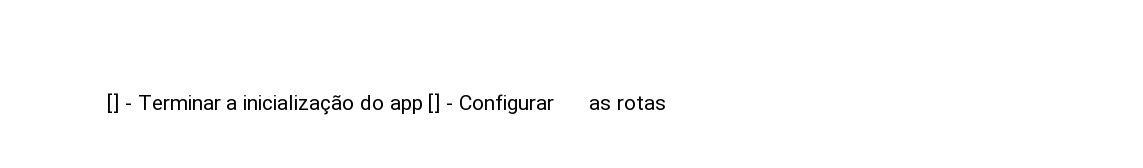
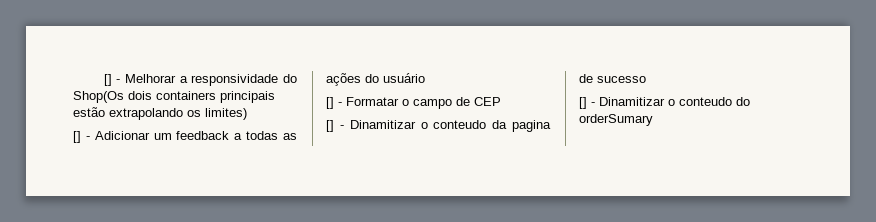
[107,93,666,115] [] - Terminar a inicialização do app [] - Configurar as rotas -> [103,74,297,86] [73,91,275,103] [73,107,247,120] [73,131,297,143] [326,73,425,86] [326,97,501,109] [326,120,551,132] [579,74,646,83] [579,97,750,109] [579,114,653,126] [] - Melhorar a responsividade do Shop(Os dois containers principais estão extrapolando os limites) // [] - Adicionar um feedback a todas as ações do usuário // [] - Formatar o campo de CEP // [] - Dinamitizar o conteudo da pagina de sucesso // [] - Dinamitizar o conteudo do orderSumary

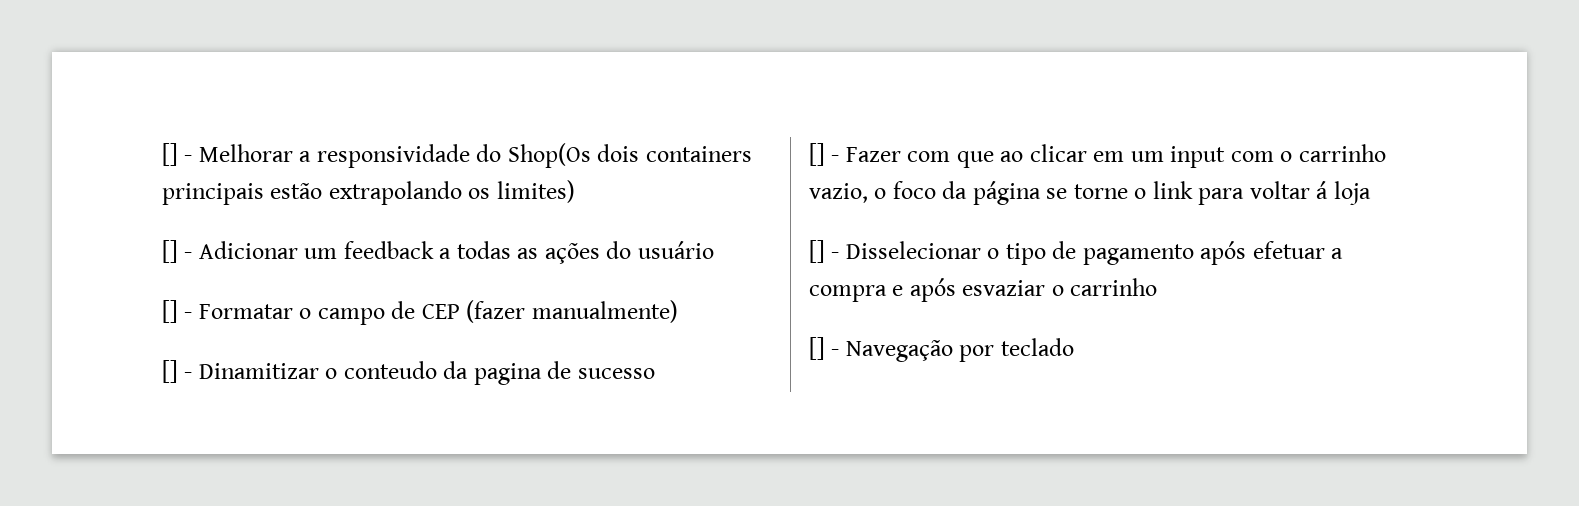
(501, 101) none -> [466,300,678,323] (fazer manualmente)
[599,97,750,106] [579,114,653,126] Dinamitizar o conteudo do orderSumary -> [845,144,1386,168] [809,181,1371,205] [809,240,1344,265] [809,278,1158,302] [809,337,1074,362] Fazer com que ao clicar em um input com o carrinho vazio, o foco da página se torne o link para voltar á loja // [] - Disselecionar o tipo de pagamento após efetuar a compra e após esvaziar o carrinho // [] - Navegação por teclado

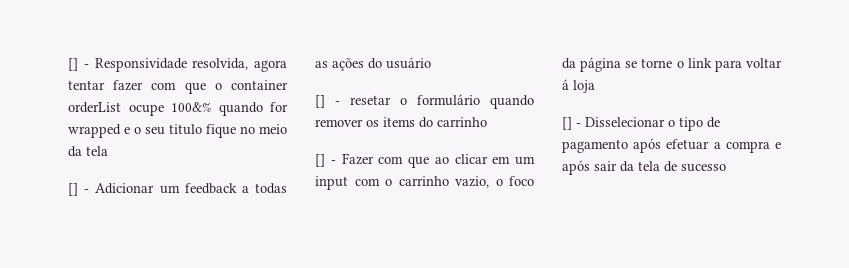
[162,143,752,168] [162,180,575,205] [] - Melhorar a responsividade do Shop(Os dois containers principais estão extrapolando os limites) -> [68,58,287,72] [68,80,288,94] [68,102,288,116] [68,124,287,138] [68,146,108,157] [] - Responsividade resolvida, agora tentar fazer com que o container orderList ocupe 100&% quando for wrapped e o seu titulo fique no meio da tela
[198,300,678,325] [162,360,655,385] Formatar o campo de CEP (fazer manualmente) // [] - Dinamitizar o conteudo da pagina de sucesso -> [350,94,534,109] [315,117,487,128] resetar o formulário quando remover os items do carrinho
[962,278,1158,296] [809,337,1074,362] esvaziar o carrinho // [] - Navegação por teclado -> [594,161,726,172] sair da tela de sucesso

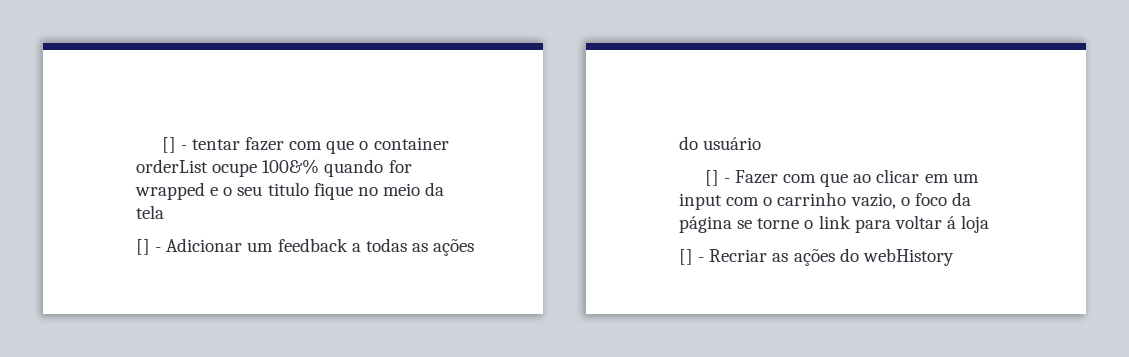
[68,58,287,72] [] - Responsividade resolvida, agora -> [161,137,187,153] [] -
[315,94,534,109] [315,117,487,128] // [] - resetar o formulário quando remover os items do carrinho -> (762, 143) none
[585,117,720,131] [562,138,781,153] [562,160,726,175] Disselecionar o tipo de pagamento após efetuar a compra e após sair da tela de sucesso -> [709,248,954,266] Recriar as ações do webHistory

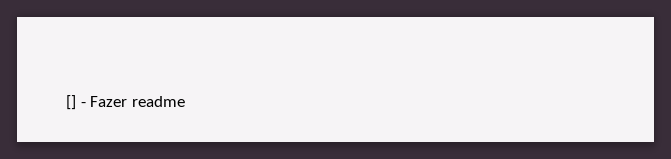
[161,137,449,154] [136,159,412,177] [135,182,445,200] [136,205,164,219] [136,238,475,256] [679,136,762,150] [704,169,979,187] [679,192,971,210] [679,215,990,233] [679,248,954,266] [] - tentar fazer com que o container orderList ocupe 100&% quando for wrapped e o seu titulo fique no meio da tela // [] - Adicionar um feedback a todas as ações do usuário // [] - Fazer com que ao clicar em um input com o carrinho vazio, o foco da página se torne o link para voltar á loja // [] - Recriar as ações do webHistory -> [66,95,185,110] [] - Fazer readme

